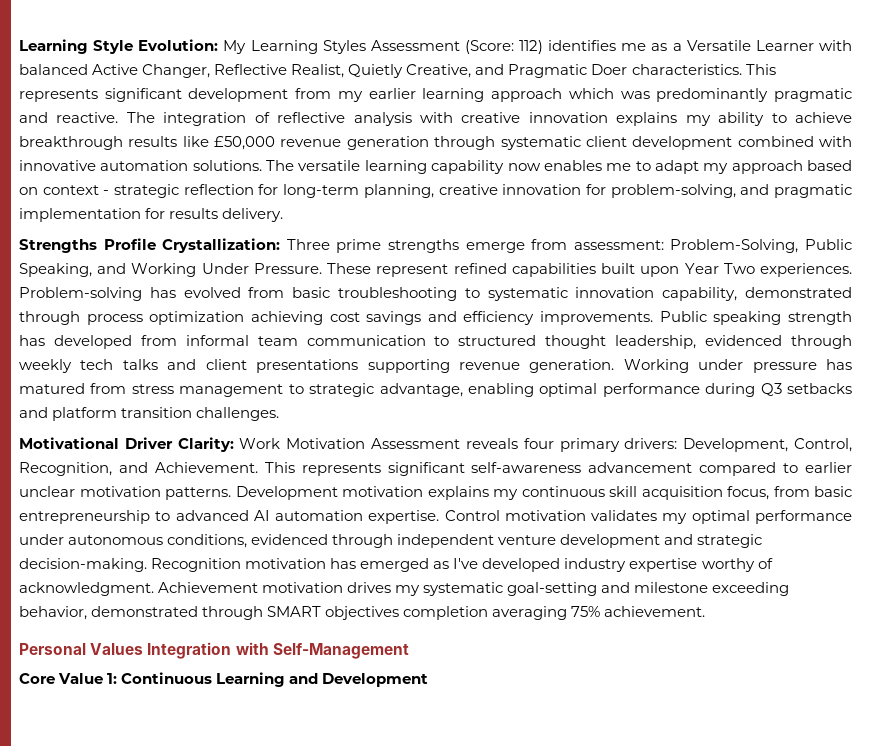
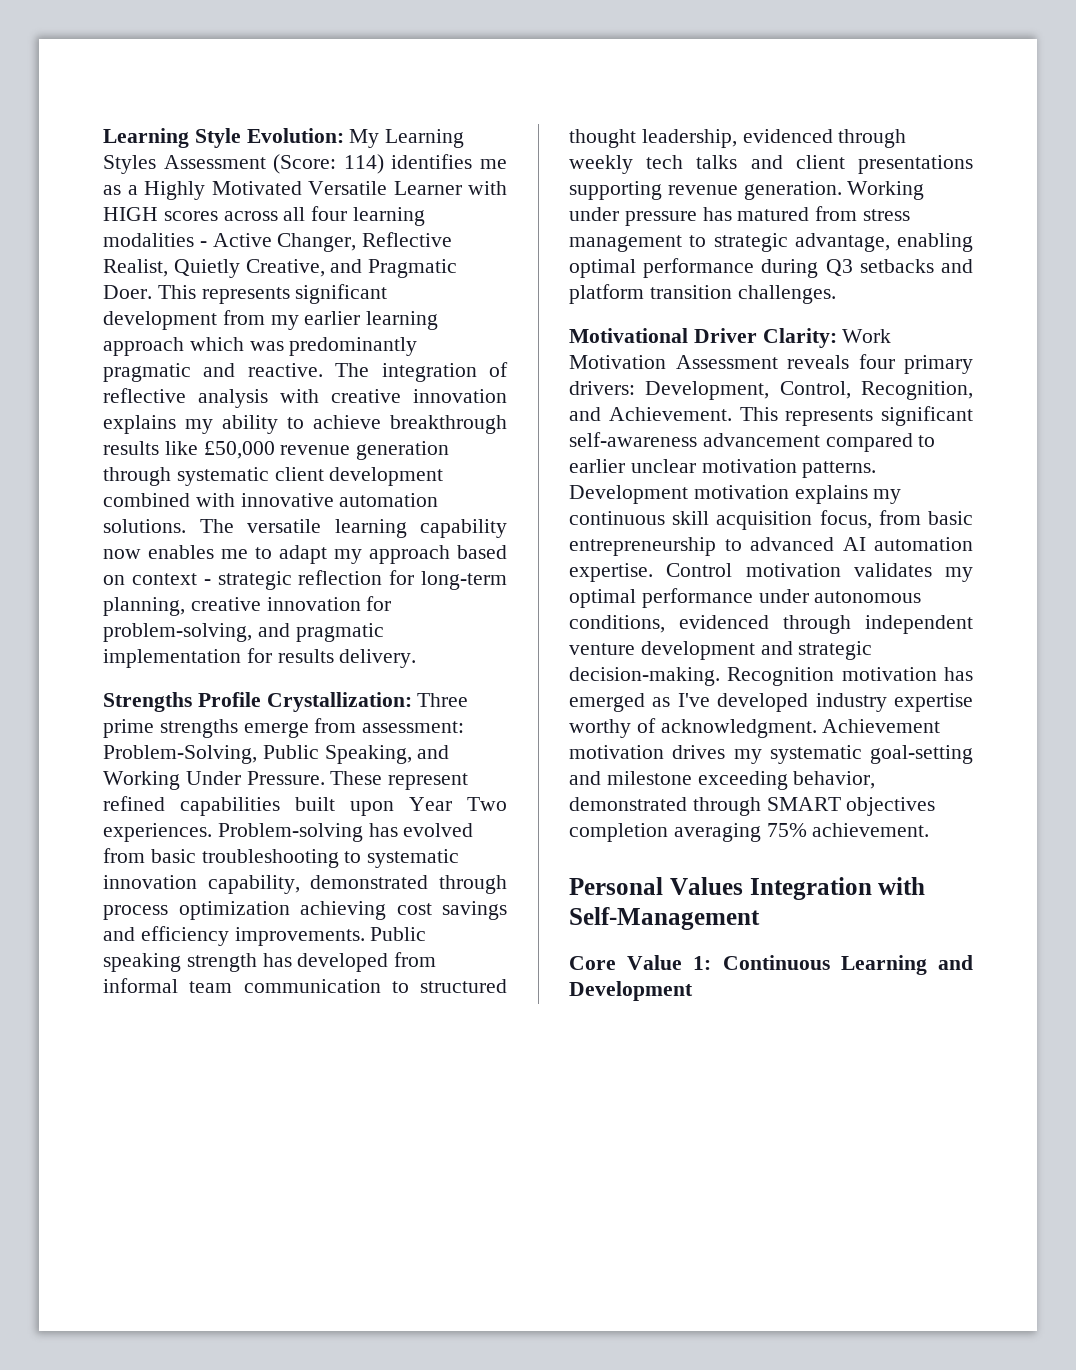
[519,40,544,54] 112) -> [343,154,384,174] 114)
(682, 47) none -> [144,181,302,200] Highly Motivated
[19,64,88,75] balanced -> [103,206,426,226] [103,233,207,247] HIGH scores across all four learning modalities -
[591,64,742,75] Doer characteristics. -> [103,285,152,299] Doer.

